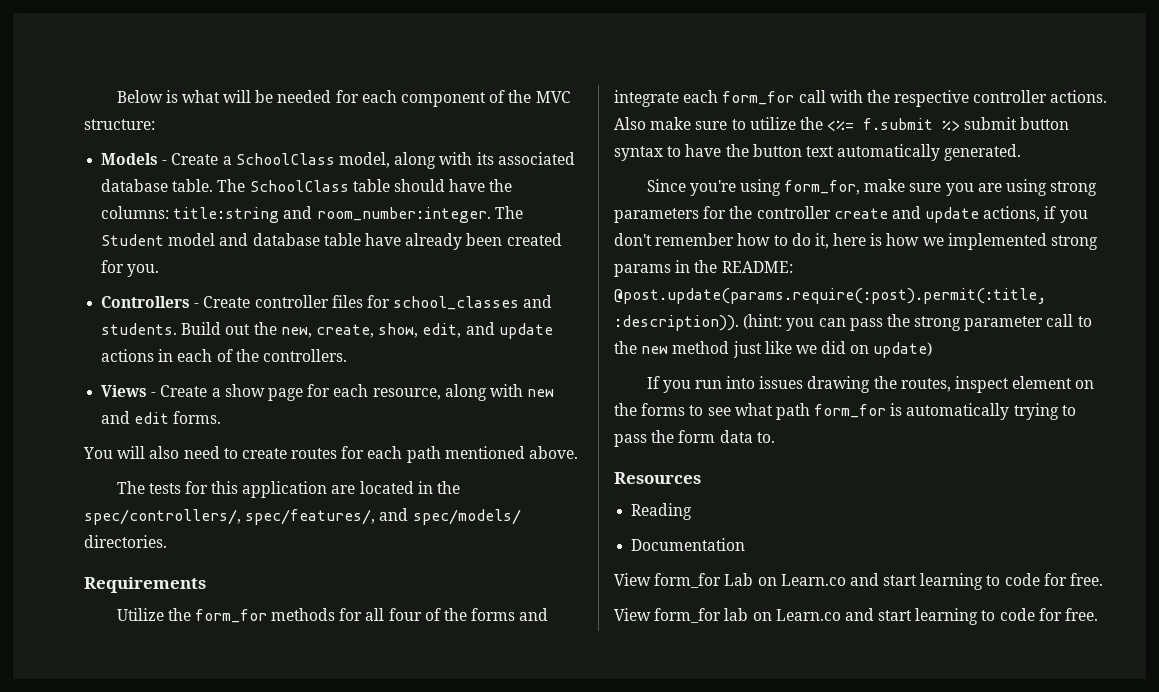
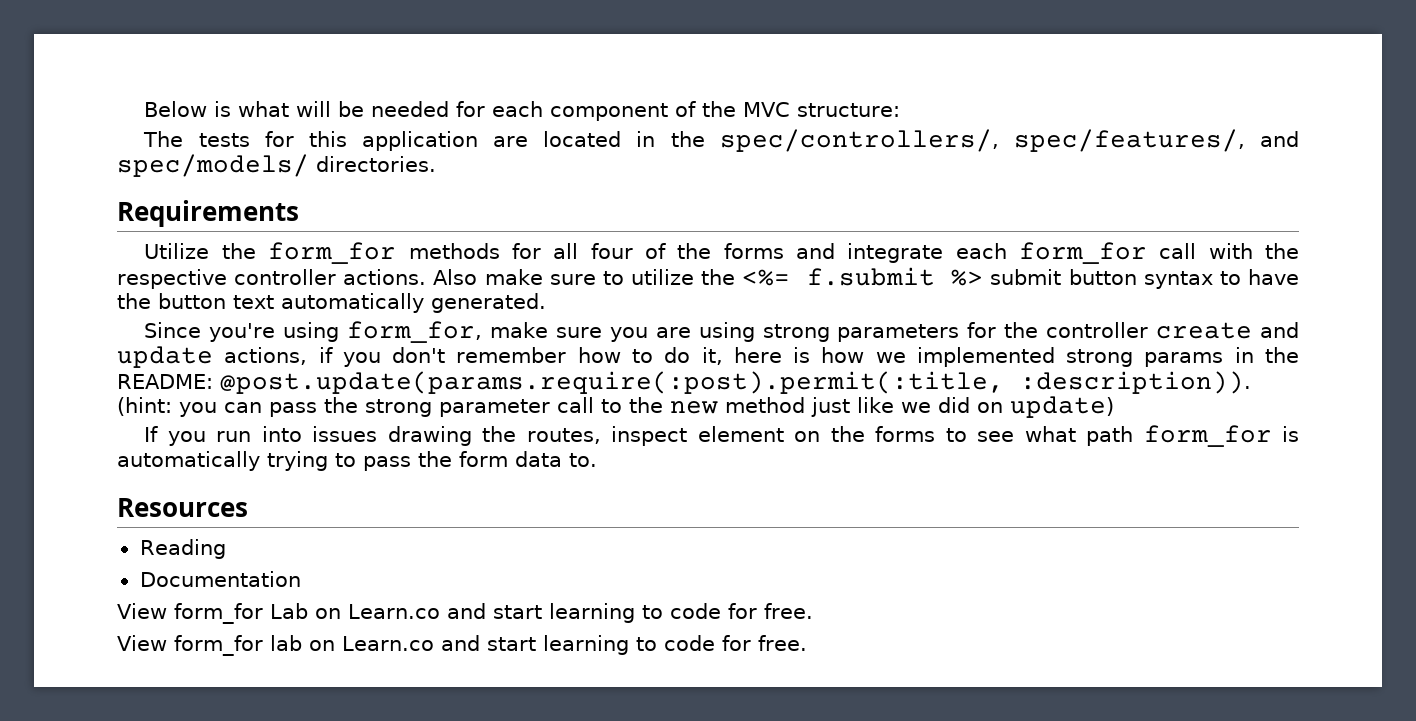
[101,152,575,169] [101,179,513,192] [101,206,523,223] [101,233,562,250] [101,260,160,277] [101,295,553,310] [101,322,553,339] [101,349,347,362] [101,384,555,401] [101,411,222,424] [83,446,579,463] // Models - Create a SchoolClass model, along with its associated database table. The SchoolClass table should have the columns: title:string and room_number:integer. The Student model and database table have already been created for you. // Controllers - Create controller files for school_classes and students. Build out the new, create, show, edit, and update actions in each of the controllers. // Views - Create a show page for each resource, along with new and edit forms. // You will also need to create routes for each path mentioned above. -> (901, 110) none

